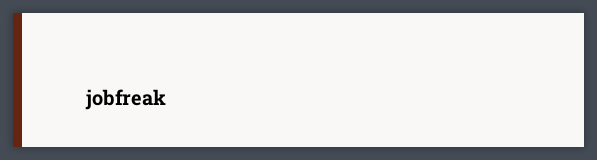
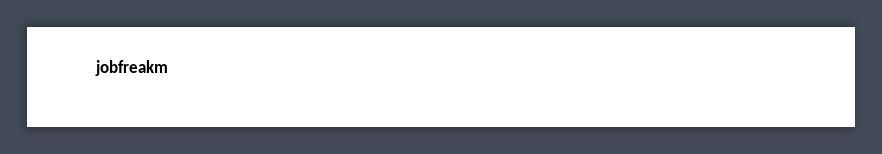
[85,89,166,110] jobfreak -> [95,60,168,76] jobfreakm

